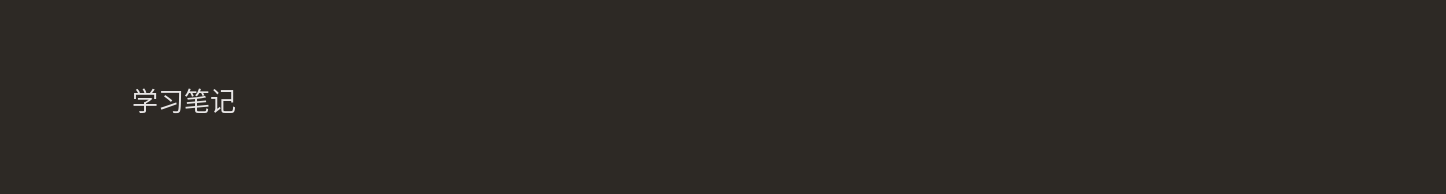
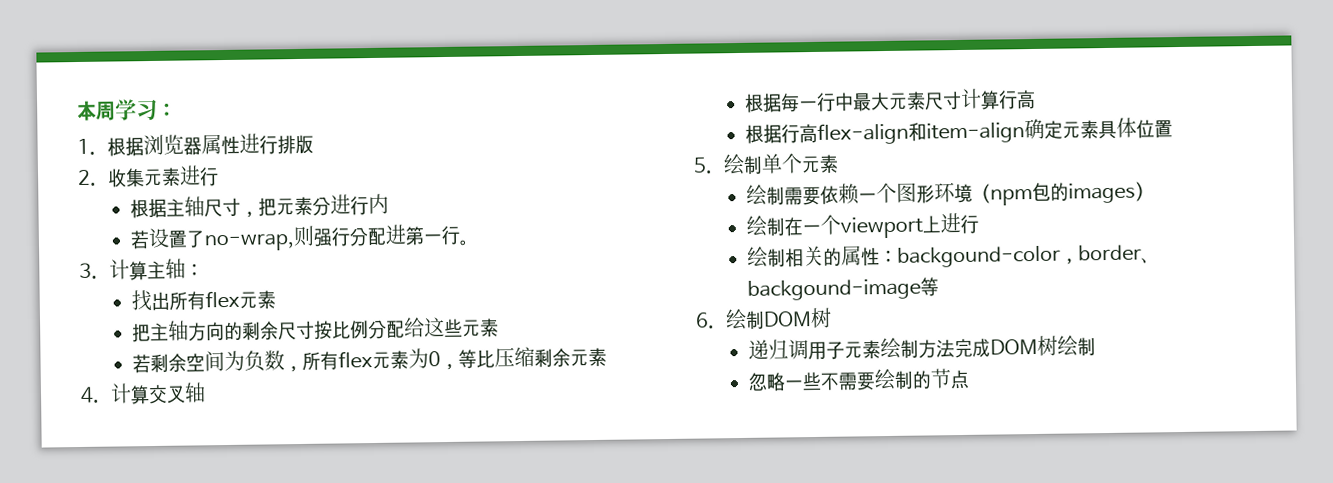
[132,88,236,114] 学习笔记 -> [77,98,177,122] [77,133,315,157] [77,165,220,188] [130,193,390,219] [130,224,471,252] [79,258,205,281] [131,290,277,312] [132,317,500,343] [132,346,608,374] [80,382,207,405] [744,88,1037,113] [745,117,1174,145] [693,153,840,176] [746,181,1155,206] [746,212,980,239] [747,244,1152,268] [747,277,940,301] [695,307,833,331] [748,335,1097,361] [748,368,971,392] 本周学习： // 1.根据浏览器属性进行排版 // 2.收集元素进行 // 根据主轴尺寸，把元素分进行内 // 若设置了no-wrap,则强行分配进第一行。 // 3.计算主轴： // 找出所有flex元素 // 把主轴方向的剩余尺寸按比例分配给这些元素 // 若剩余空间为负数，所有flex元素为0，等比压缩剩余元素 // 4.计算交叉轴 // 根据每一行中最大元素尺寸计算行高 // 根据行高flex-align和item-align确定元素具体位置 // 5.绘制单个元素 // 绘制需要依赖一个图形环境（npm包的images） // 绘制在一个viewport上进行 // 绘制相关的属性：backgound-color，border、backgound-image等 // 6.绘制DOM树 // 递归调用子元素绘制方法完成DOM树绘制 // 忽略一些不需要绘制的节点

